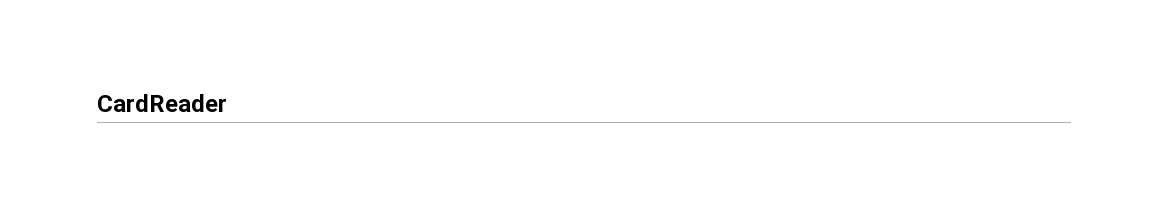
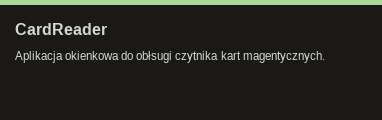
(227, 103) none -> [15,51,325,63] // Aplikacja okienkowa do obłsugi czytnika kart magentycznych.

